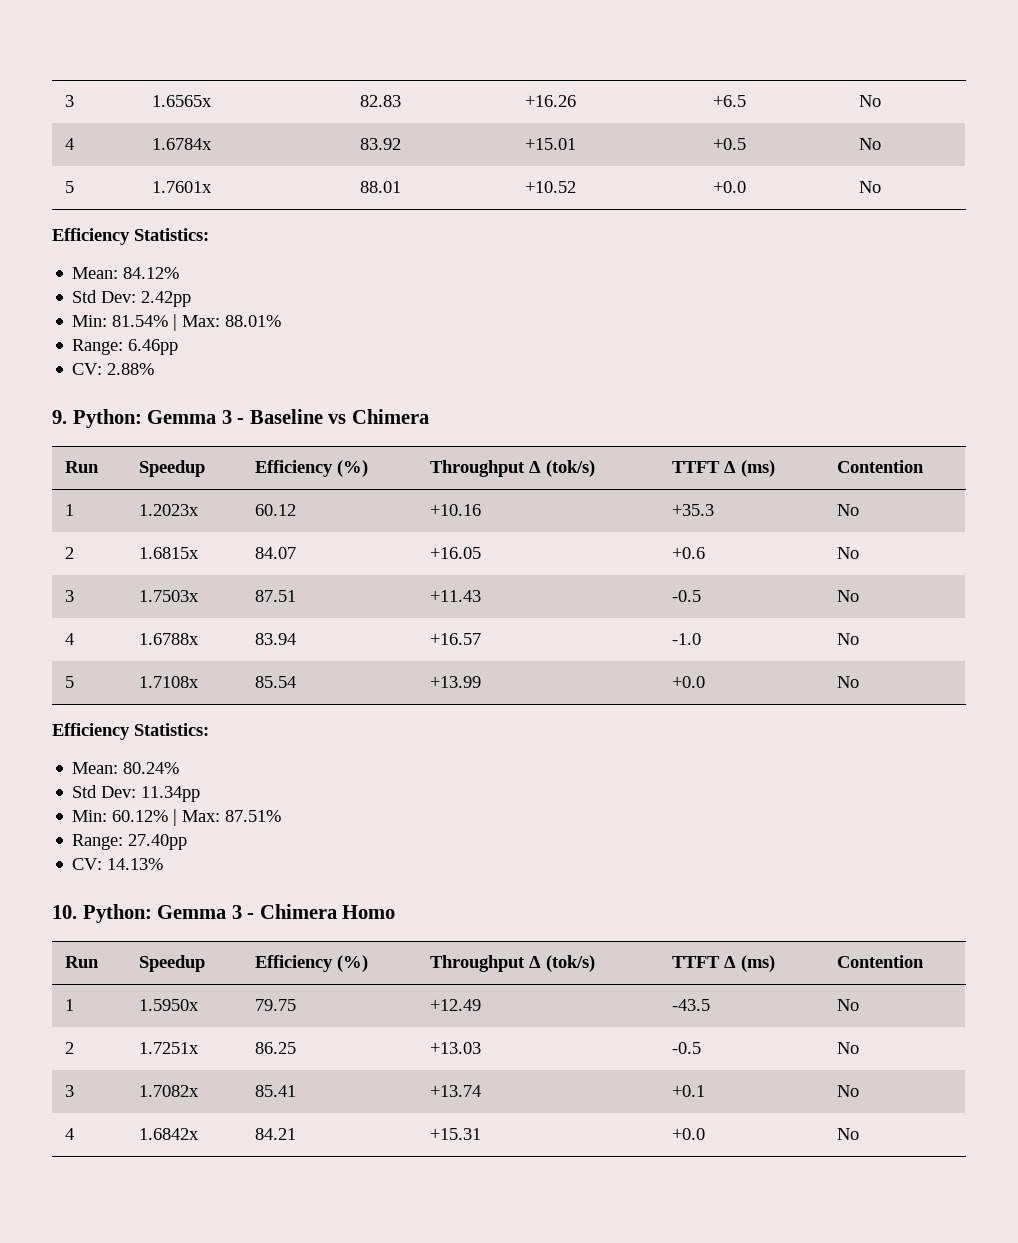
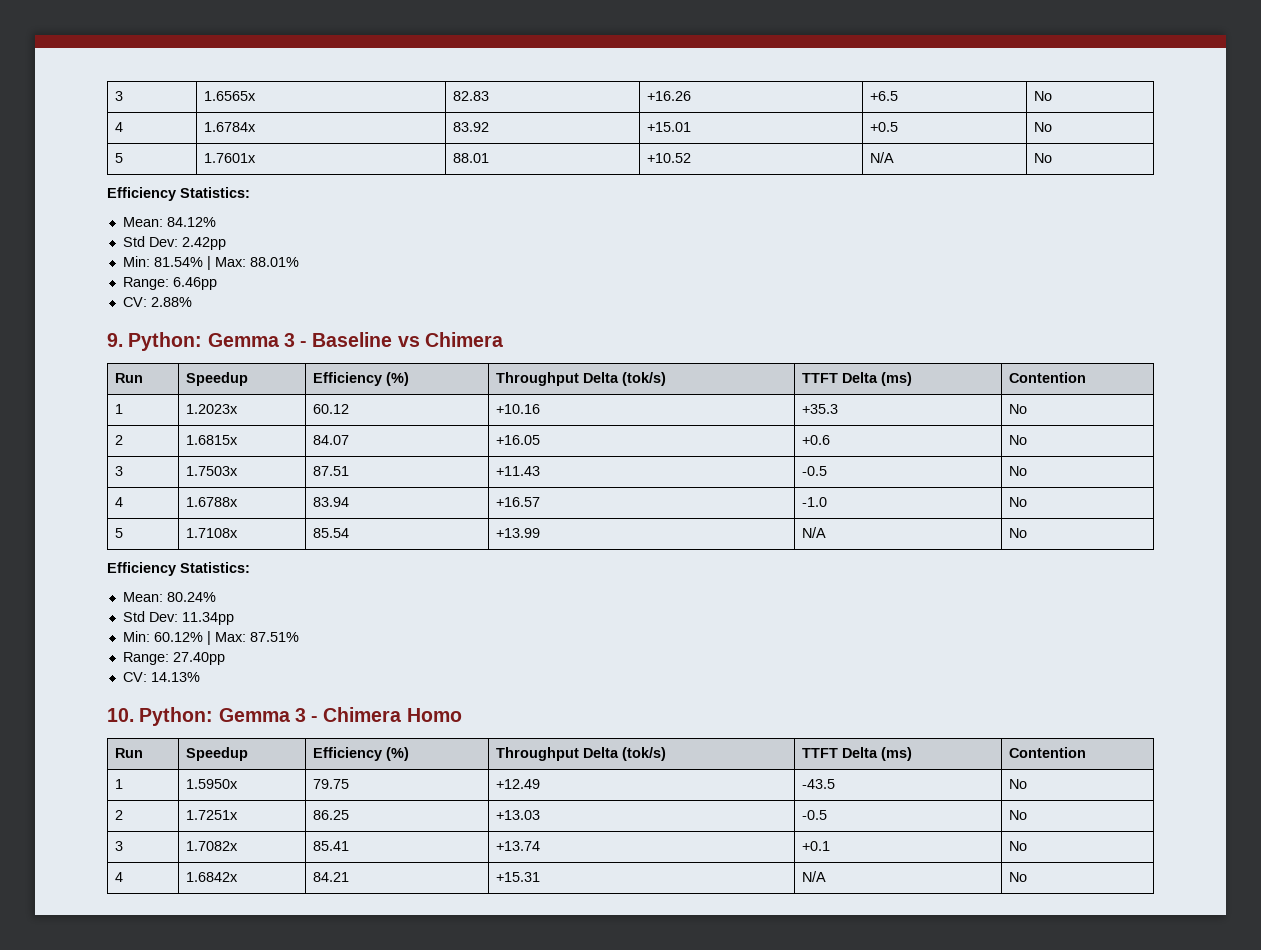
[713,181,747,193] +0.0 -> [869,152,894,163] N/A
[529,460,596,477] [672,461,737,473] Δ (tok/s) | TTFT Δ -> [582,372,666,386] [801,372,878,383] Delta (tok/s) | TTFT Delta
[672,676,706,688] +0.0 -> [801,527,826,538] N/A
[529,955,596,972] [672,956,737,968] Δ (tok/s) | TTFT Δ -> [582,747,666,761] [801,747,878,758] Delta (tok/s) | TTFT Delta
[672,1128,706,1140] +0.0 -> [801,871,826,882] N/A

